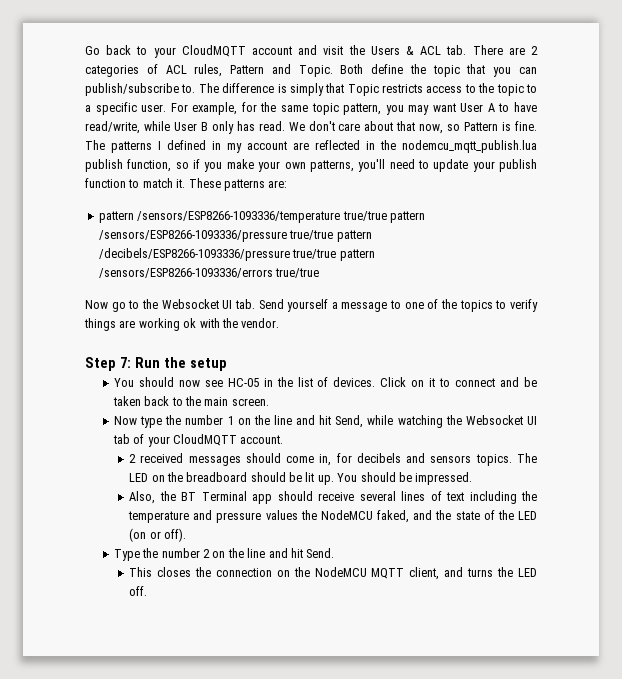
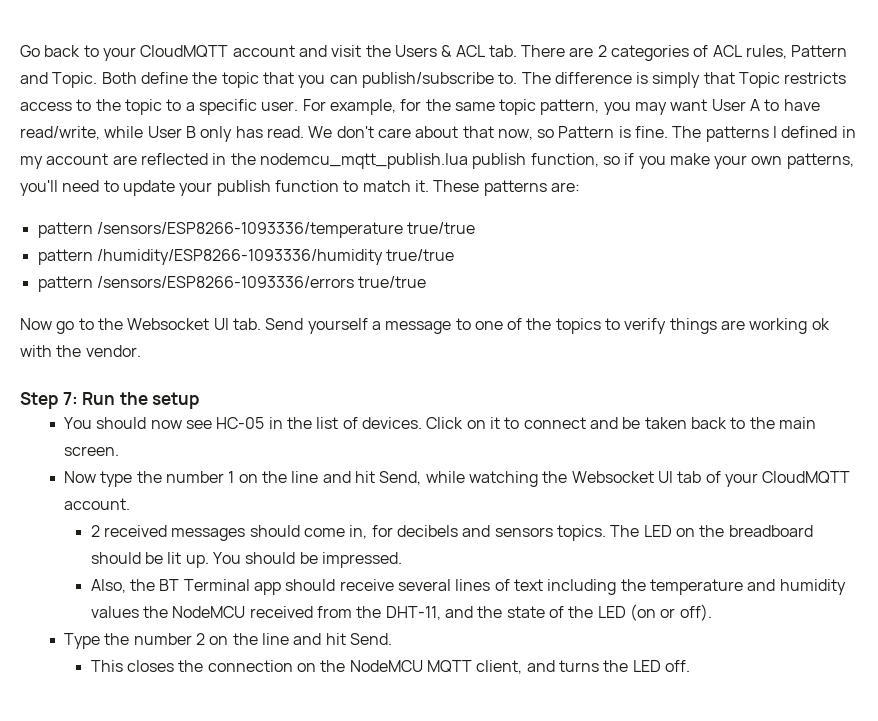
[389,211,425,223] [98,230,372,242] [98,248,337,261] pattern /sensors/ESP8266-1093336/pressure true/true pattern /decibels/ESP8266-1093336/pressure true/true -> [37,249,455,265] // pattern /humidity/ESP8266-1093336/humidity true/true //
[216,512,262,523] pressure -> [779,579,846,595] humidity
[377,510,410,523] faked, -> [249,606,441,620] received from the DHT-11,

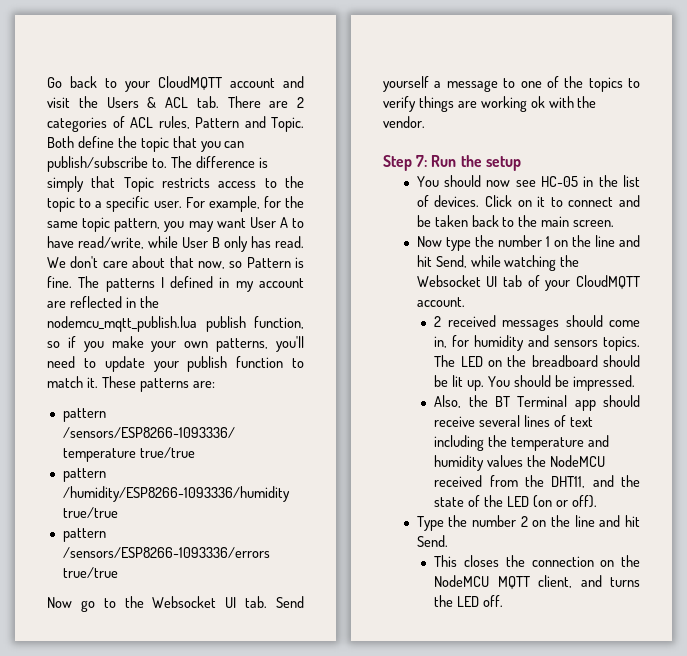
[396,525,458,537] decibels -> [474,335,525,351] humidity
[385,606,441,620] DHT-11, -> [551,476,586,488] DHT11,

